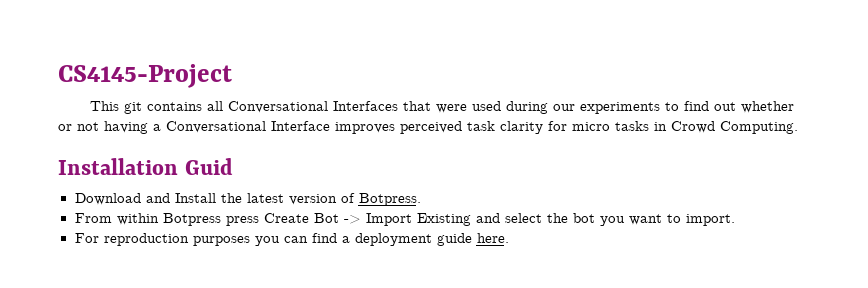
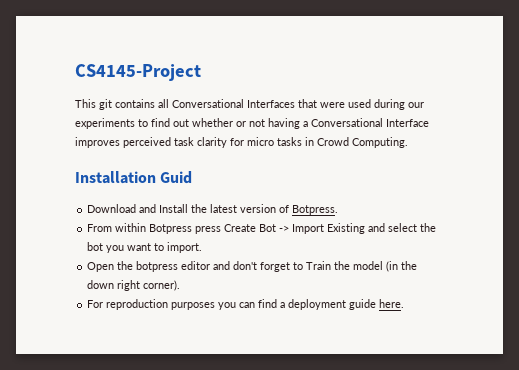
(735, 220) none -> [87,261,418,272] [87,280,181,291] // Open the botpress editor and don't forget to Train the model (in the down right corner).

